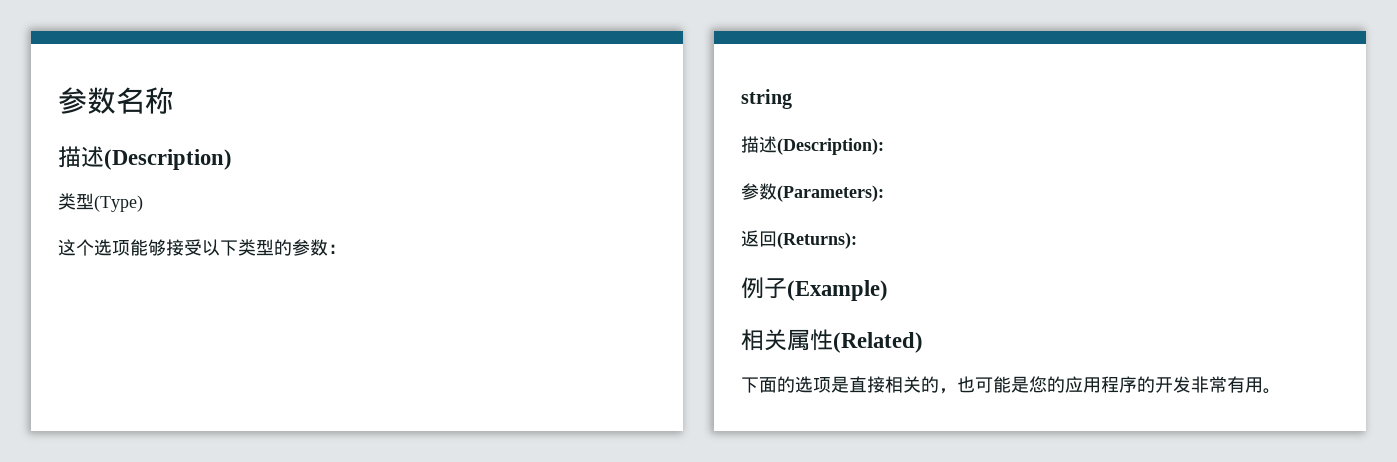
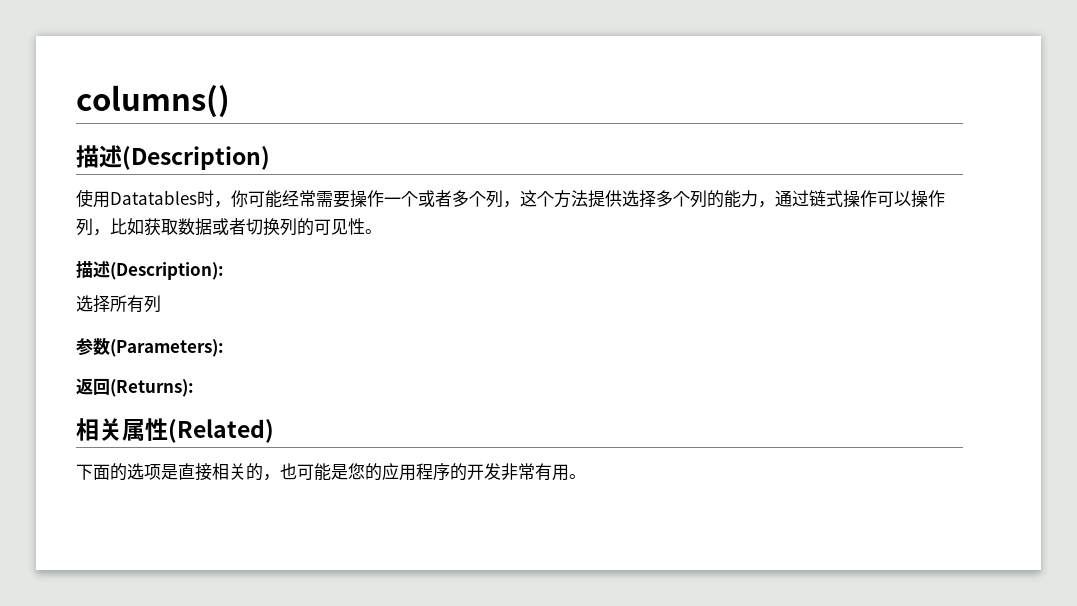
[58,87,174,114] 参数名称 -> [76,85,230,118] columns()
[58,193,143,212] [58,239,346,256] [741,89,792,109] 类型(Type) // 这个选项能够接受以下类型的参数： // string -> [76,189,945,208] [76,218,382,236] 使用Datatables时，你可能经常需要操作一个或者多个列，这个方法提供选择多个列的能力，通过链式操作可以操作列，比如获取数据或者切换列的可见性。
(884, 146) none -> [76,295,161,313] // 选择所有列
[741,277,888,301] // 例子(Example) -> (194, 388) none

